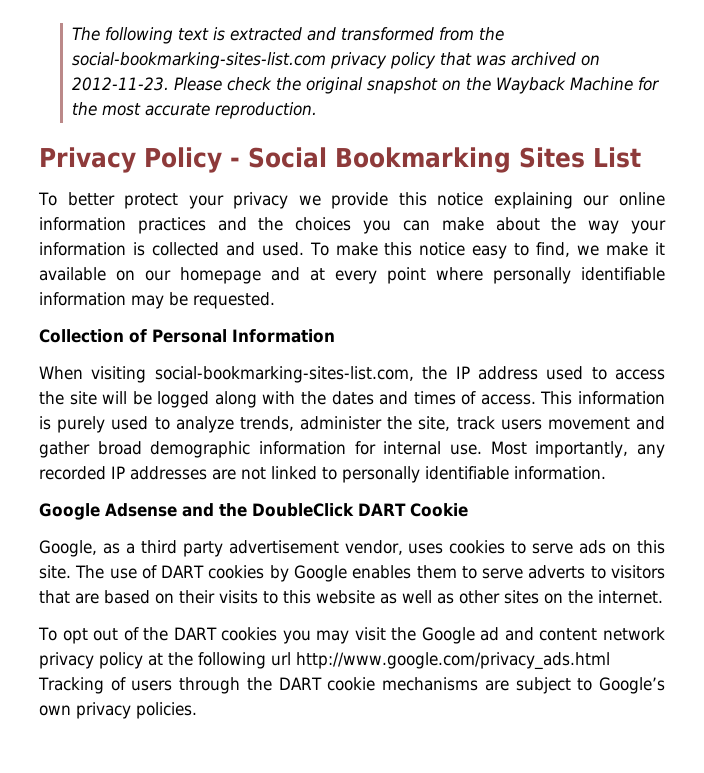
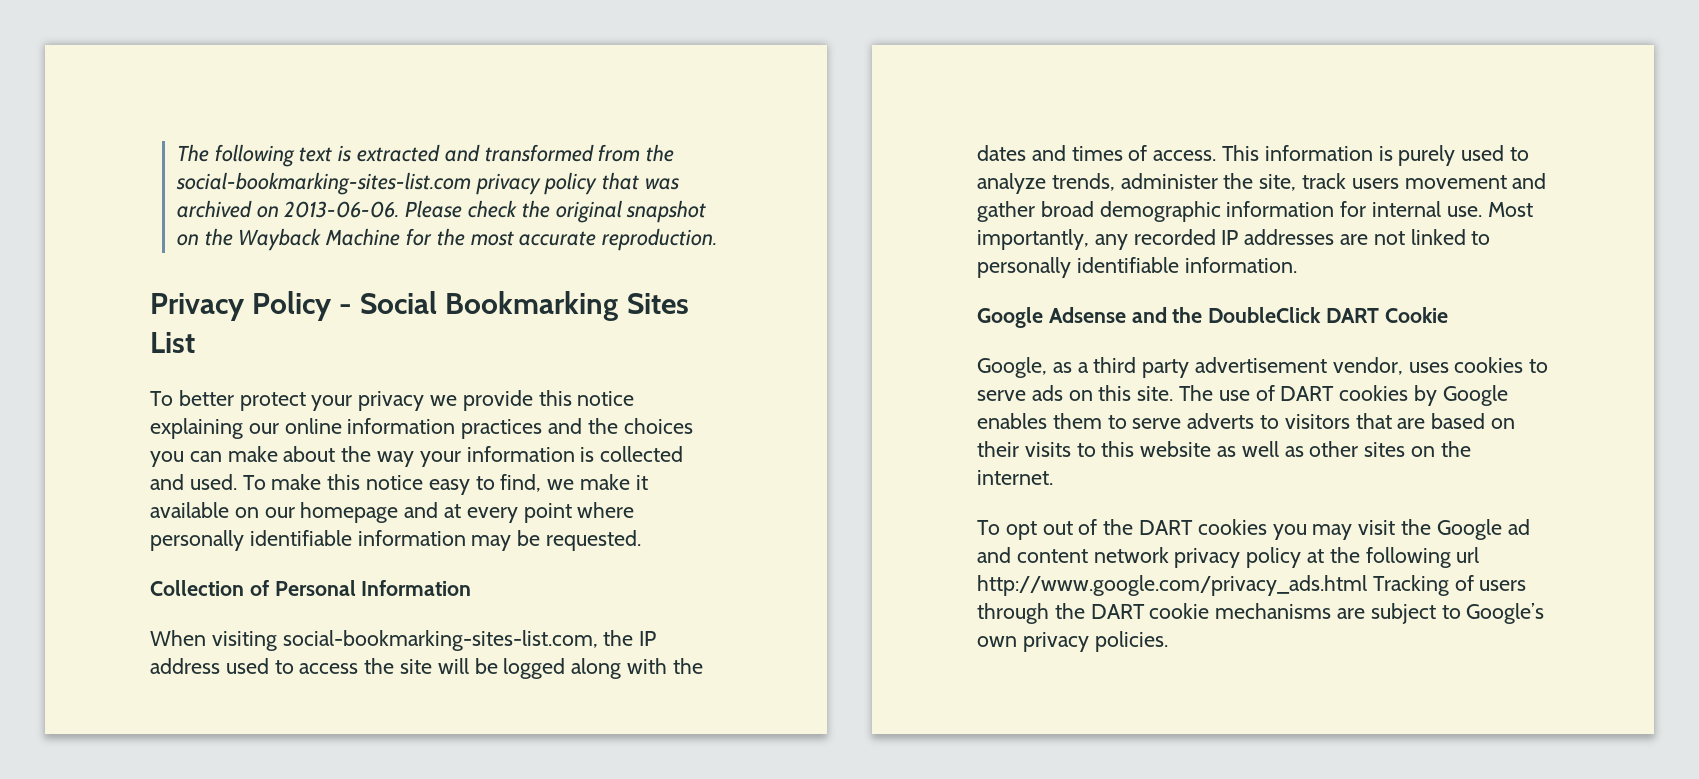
[71,77,169,91] 2012-11-23. -> [284,201,400,218] 2013-06-06.

